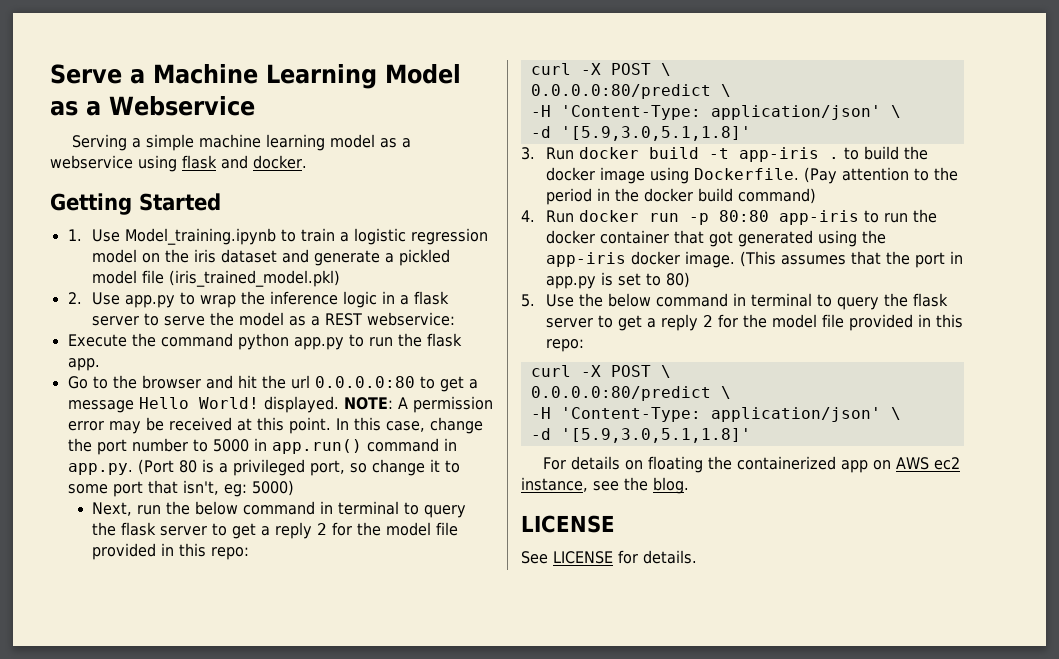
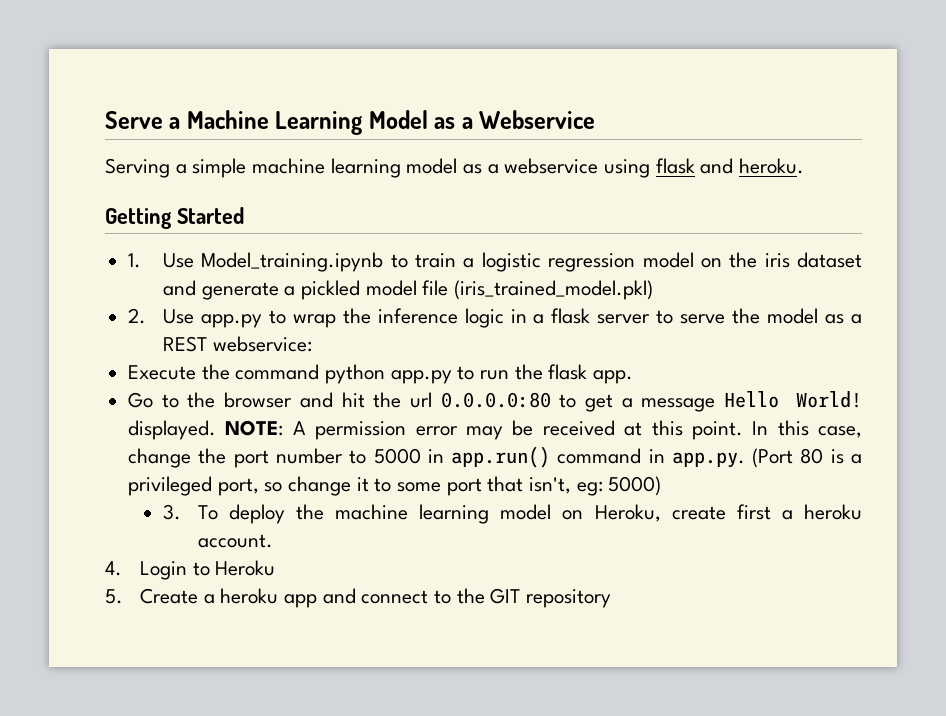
[253,155,307,169] docker. -> [739,158,805,174] heroku.
[92,501,467,518] [92,522,459,539] [92,543,250,560] [530,63,671,76] [530,84,731,99] [530,105,901,120] [530,126,751,141] [521,146,928,162] [545,167,958,184] [545,188,816,205] [521,209,937,225] [545,230,886,247] [545,251,963,268] [545,272,690,289] [521,293,948,310] [545,314,963,331] [545,339,584,352] [530,365,671,378] [530,386,731,401] [530,407,901,422] [530,428,751,443] [542,456,960,473] [521,477,689,494] [521,515,615,533] [521,550,697,564] Next, run the below command in terminal to query the flask server to get a reply 2 for the model file provided in this repo: // curl -X POST \ // 0.0.0.0:80/predict \ // -H 'Content-Type: application/json' \ // -d '[5.9,3.0,5.1,1.8]' // 3. Run docker build -t app-iris . to build the docker image using Dockerfile. (Pay attention to the period in the docker build command) // 4. Run docker run -p 80:80 app-iris to run the docker container that got generated using the app-iris docker image. (This assumes that the port in app.py is set to 80) // 5. Use the below command in terminal to query the flask server to get a reply 2 for the model file provided in this repo: // curl -X POST \ // 0.0.0.0:80/predict \ // -H 'Content-Type: application/json' \ // -d '[5.9,3.0,5.1,1.8]' // For details on floating the containerized app on AWS ec2 instance, see the blog. // LICENSE // See LICENSE for details. -> [162,504,862,524] [197,534,273,548] [105,560,276,580] [105,588,611,608] 3. To deploy the machine learning model on Heroku, create first a heroku account. // 4. Login to Heroku // 5. Create a heroku app and connect to the GIT repository

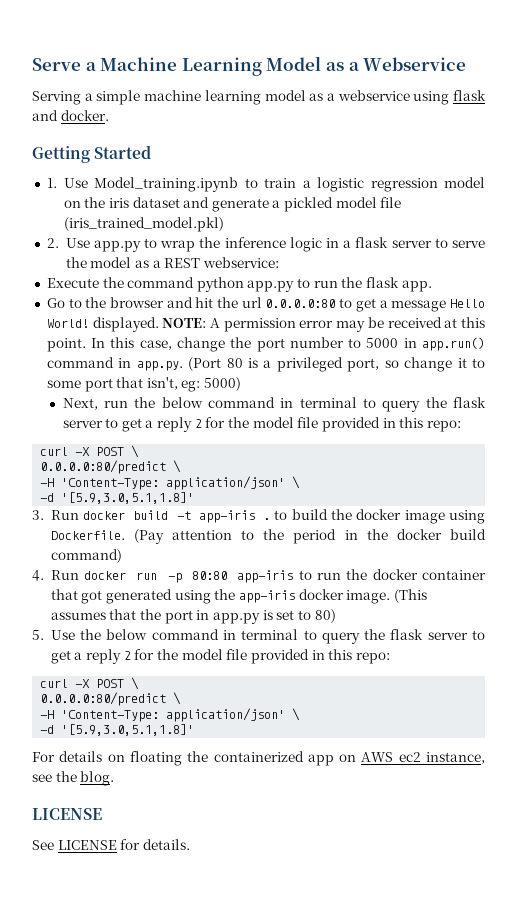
[739,158,805,174] heroku. -> [60,110,109,121] docker.
[162,504,862,524] [197,534,273,548] [105,560,276,580] [105,588,611,608] 3. To deploy the machine learning model on Heroku, create first a heroku account. // 4. Login to Heroku // 5. Create a heroku app and connect to the GIT repository -> [62,397,486,412] [62,417,461,432] [40,445,140,458] [40,460,182,474] [40,476,301,490] [40,492,195,504] [32,509,486,524] [50,529,487,544] [50,549,122,563] [32,569,486,583] [50,589,427,604] [50,609,336,624] [32,629,486,644] [50,649,390,664] [40,677,140,690] [40,692,182,706] [40,708,301,722] [40,724,195,736] [32,751,486,766] [32,771,115,786] [32,808,102,820] [32,839,190,850] Next, run the below command in terminal to query the flask server to get a reply 2 for the model file provided in this repo: // curl -X POST \ // 0.0.0.0:80/predict \ // -H 'Content-Type: application/json' \ // -d '[5.9,3.0,5.1,1.8]' // 3. Run docker build -t app-iris . to build the docker image using Dockerfile. (Pay attention to the period in the docker build command) // 4. Run docker run -p 80:80 app-iris to run the docker container that got generated using the app-iris docker image. (This assumes that the port in app.py is set to 80) // 5. Use the below command in terminal to query the flask server to get a reply 2 for the model file provided in this repo: // curl -X POST \ // 0.0.0.0:80/predict \ // -H 'Content-Type: application/json' \ // -d '[5.9,3.0,5.1,1.8]' // For details on floating the containerized app on AWS ec2 instance, see the blog. // LICENSE // See LICENSE for details.

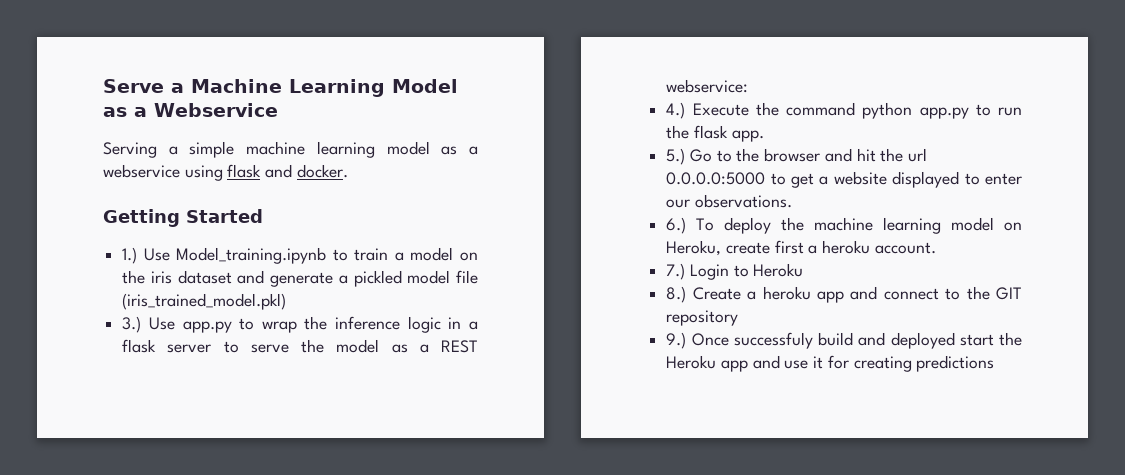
[46,178,57,188] 1. -> [122,247,138,264] 1.)
[317,177,438,192] logistic regression -> (404, 256) none
[46,238,59,248] 2. -> [122,316,142,333] 3.)
(279, 262) none -> [666,102,686,119] 4.)
(432, 286) none -> [666,148,686,165] 5.)
[265,298,485,312] [46,317,485,332] [46,337,486,352] [46,357,486,372] [46,377,242,392] [62,397,486,412] [62,417,461,432] [40,445,140,458] [40,460,182,474] [40,476,301,490] [40,492,195,504] [32,509,486,524] [50,529,487,544] [50,549,122,563] [32,569,486,583] [50,589,427,604] [50,609,336,624] [32,629,486,644] [50,649,390,664] [40,677,140,690] [40,692,182,706] [40,708,301,722] [40,724,195,736] [32,751,486,766] [32,771,115,786] [32,808,102,820] [32,839,190,850] 0.0.0.0:80 to get a message Hello World! displayed. NOTE: A permission error may be received at this point. In this case, change the port number to 5000 in app.run() command in app.py. (Port 80 is a privileged port, so change it to some port that isn't, eg: 5000) // Next, run the below command in terminal to query the flask server to get a reply 2 for the model file provided in this repo: // curl -X POST \ // 0.0.0.0:80/predict \ // -H 'Content-Type: application/json' \ // -d '[5.9,3.0,5.1,1.8]' // 3. Run docker build -t app-iris . to build the docker image using Dockerfile. (Pay attention to the period in the docker build command) // 4. Run docker run -p 80:80 app-iris to run the docker container that got generated using the app-iris docker image. (This assumes that the port in app.py is set to 80) // 5. Use the below command in terminal to query the flask server to get a reply 2 for the model file provided in this repo: // curl -X POST \ // 0.0.0.0:80/predict \ // -H 'Content-Type: application/json' \ // -d '[5.9,3.0,5.1,1.8]' // For details on floating the containerized app on AWS ec2 instance, see the blog. // LICENSE // See LICENSE for details. -> [666,171,1022,188] [666,194,792,208] [666,217,1022,234] [666,240,936,256] [666,263,804,280] [666,286,1022,303] [666,310,739,326] [666,332,1022,349] [666,355,995,372] 0.0.0.0:5000 to get a website displayed to enter our observations. // 6.) To deploy the machine learning model on Heroku, create first a heroku account. // 7.) Login to Heroku // 8.) Create a heroku app and connect to the GIT repository // 9.) Once successfuly build and deployed start the Heroku app and use it for creating predictions

